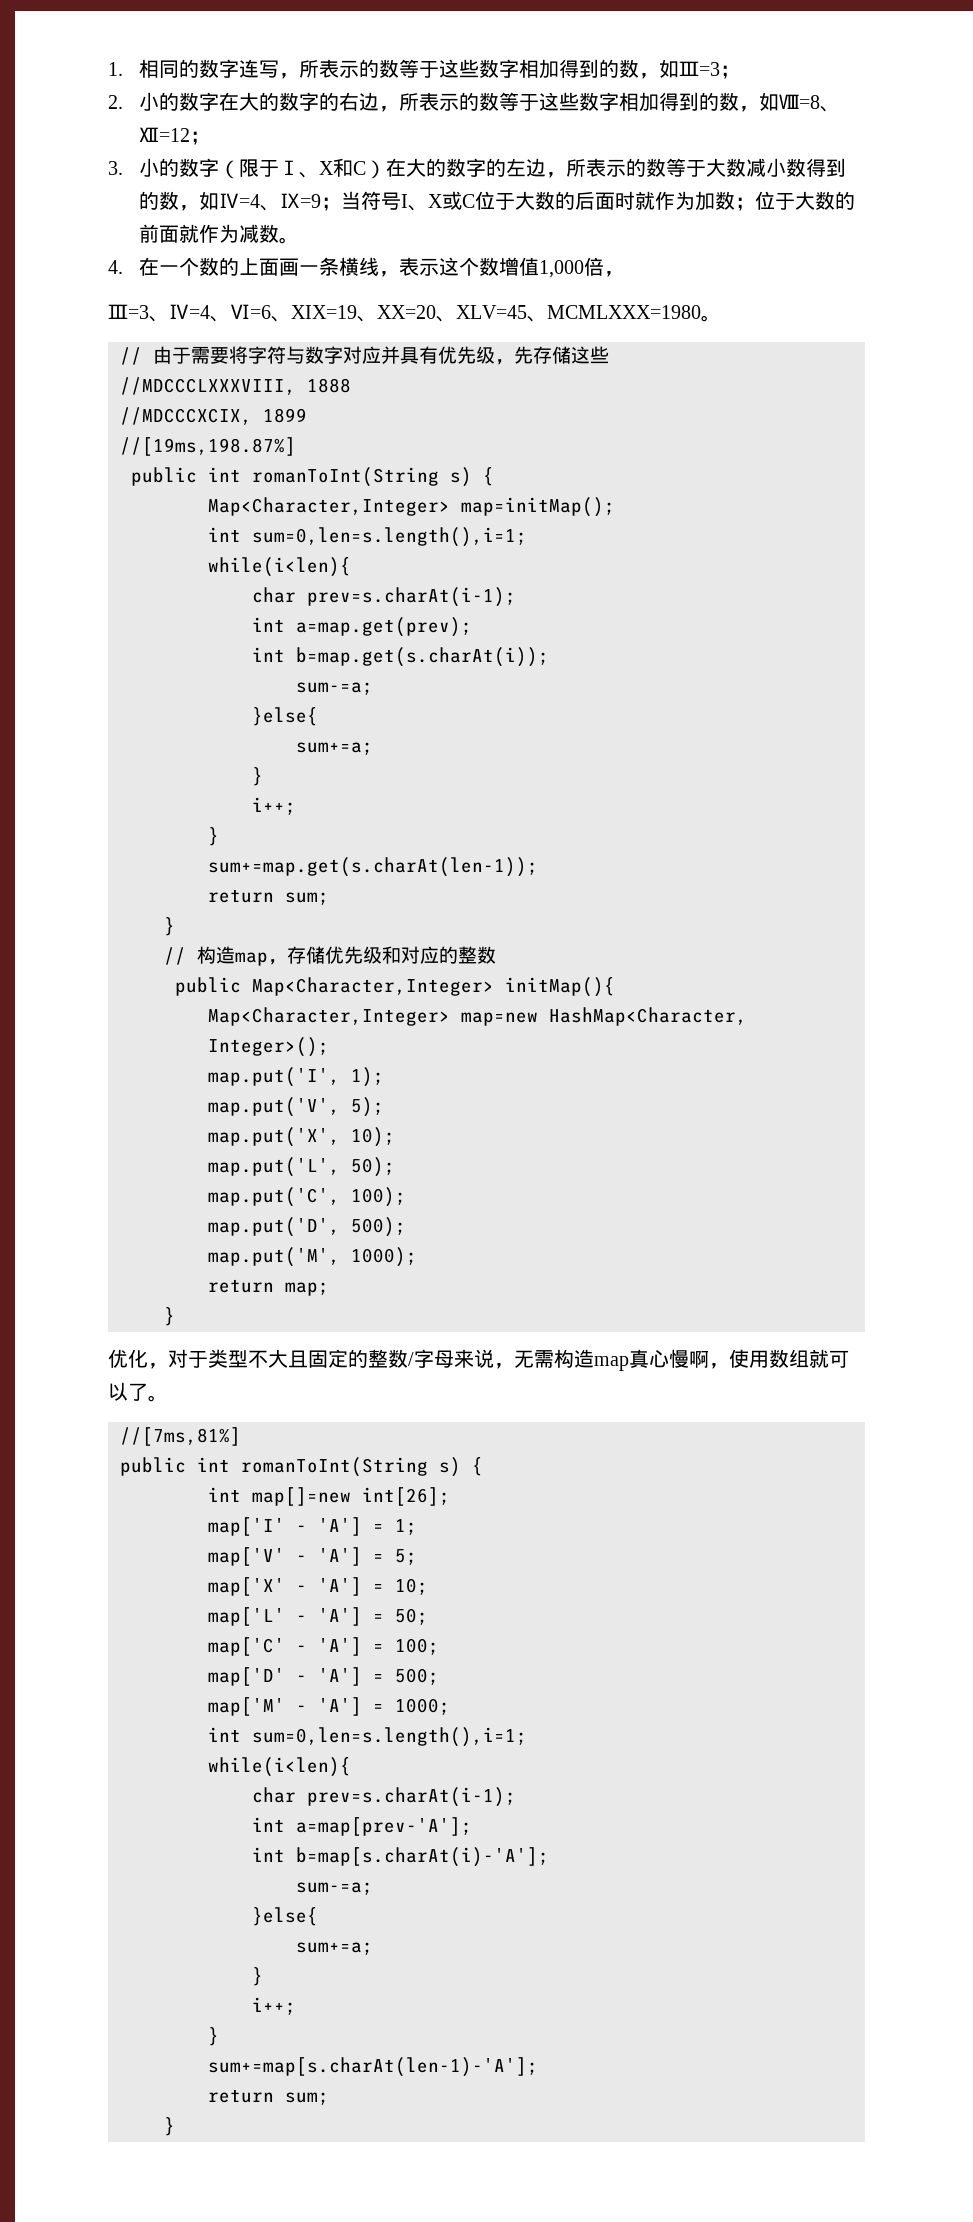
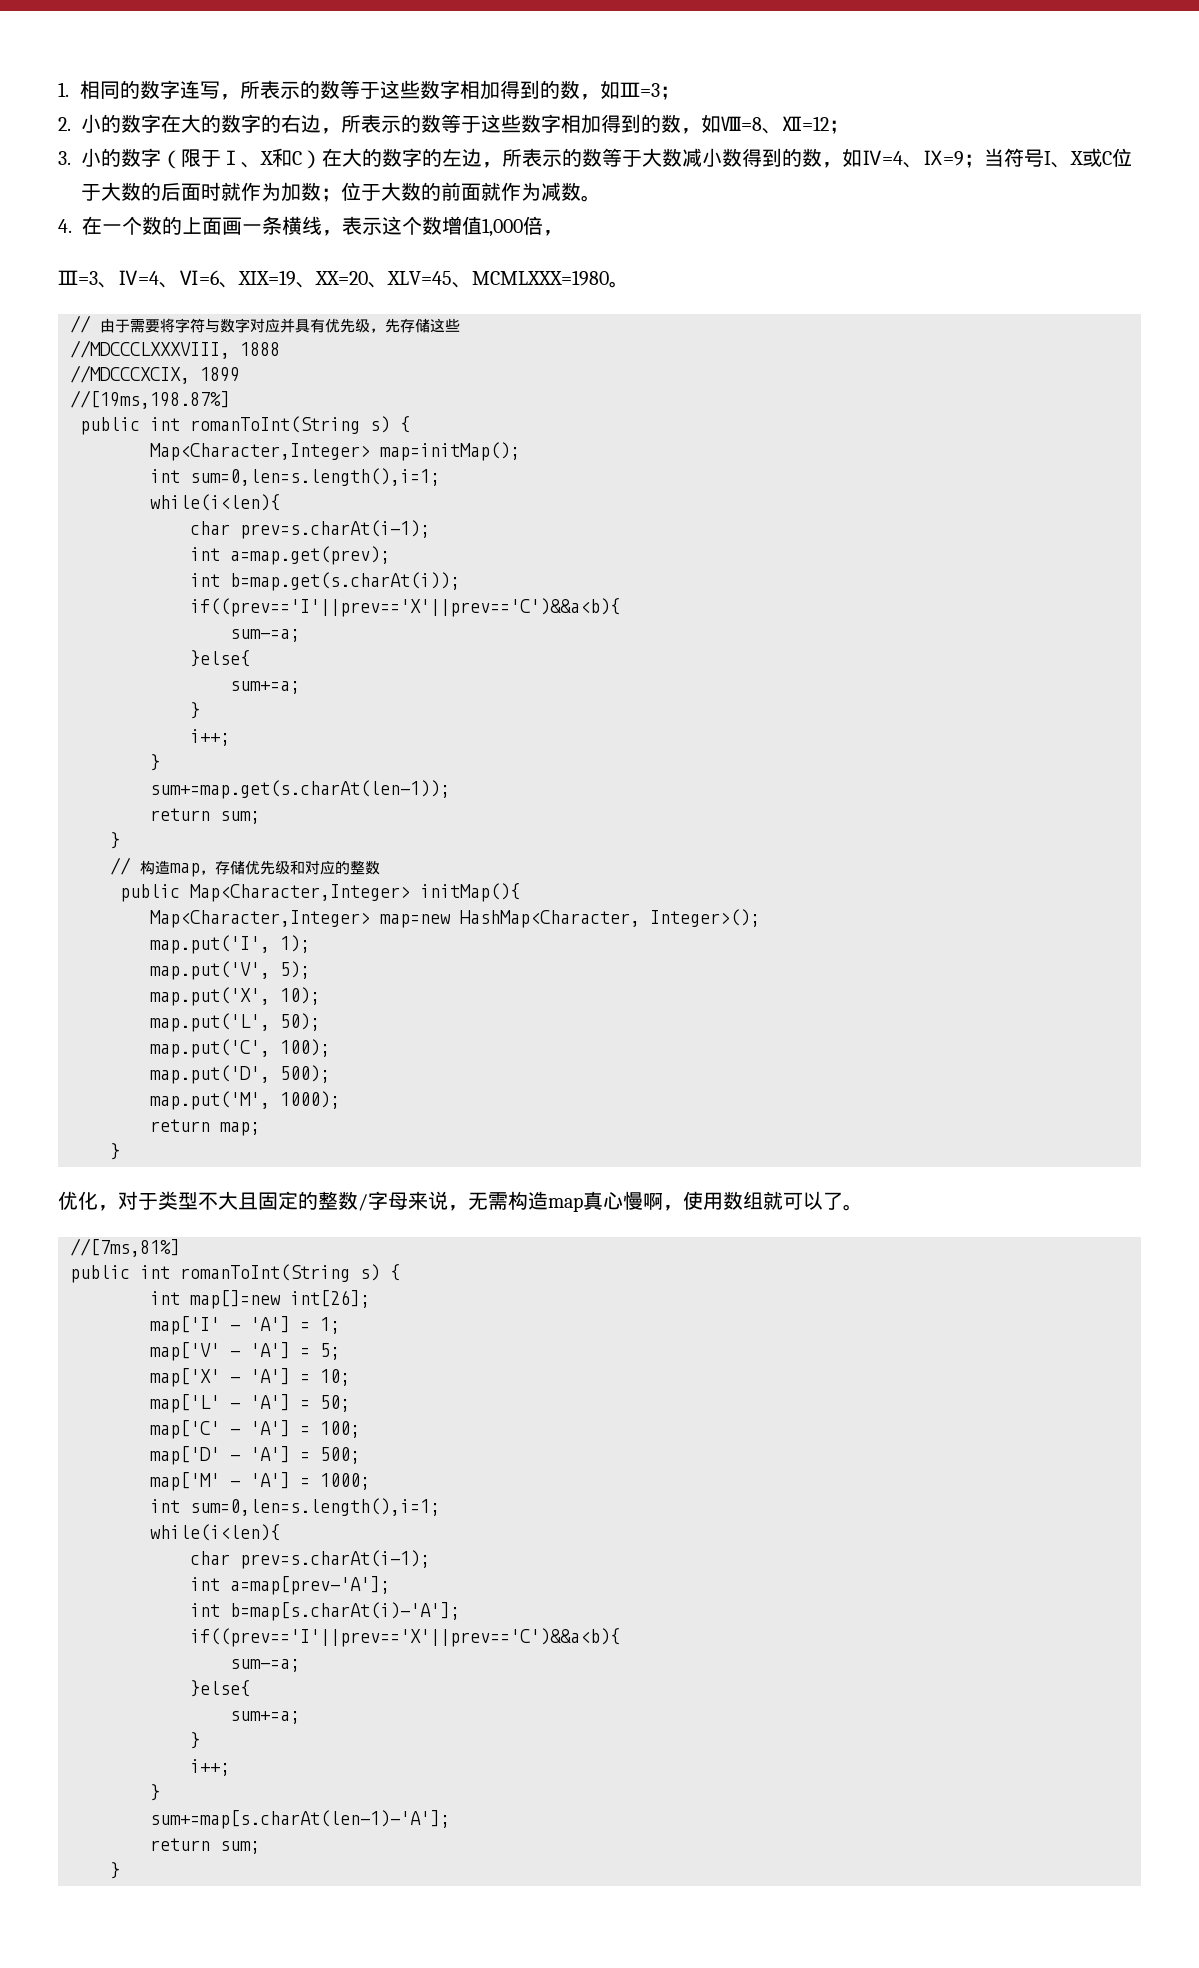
(549, 657) none -> [190,598,620,617] // if((prev=='I'||prev=='X'||prev=='C')&&a<b){
(549, 1857) none -> [190,1628,620,1647] // if((prev=='I'||prev=='X'||prev=='C')&&a<b){

